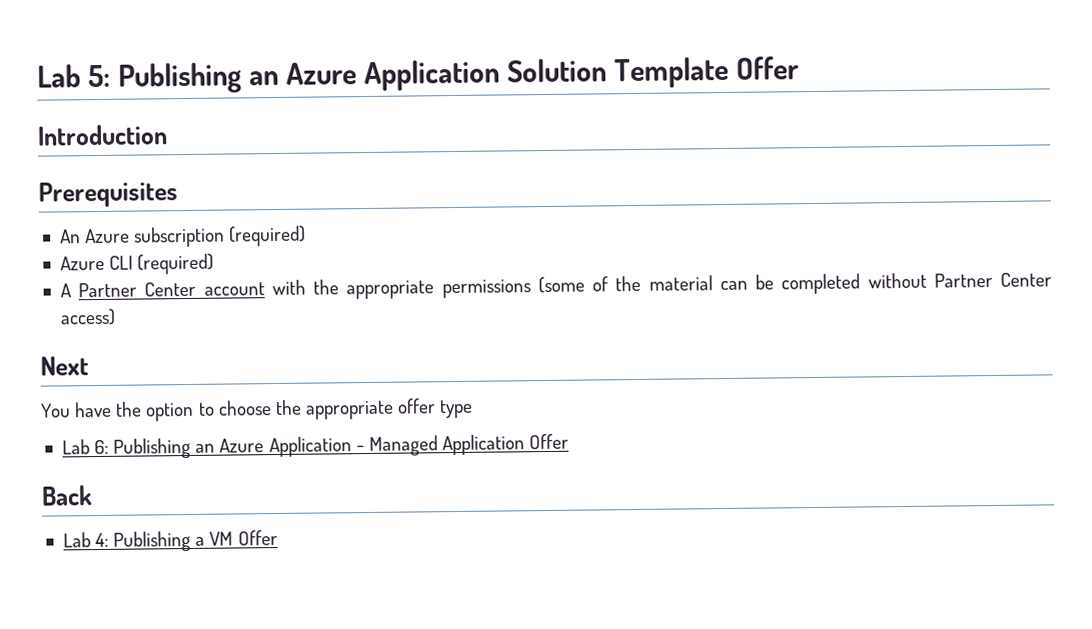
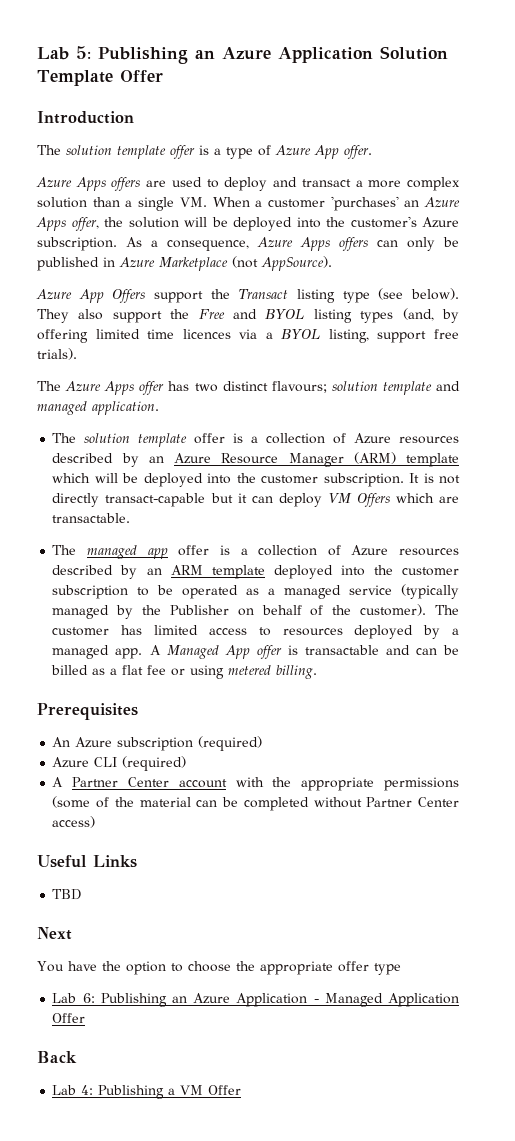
(168, 135) none -> [37,145,372,159] [36,177,461,191] [37,196,460,211] [36,216,459,231] [37,237,459,251] [37,256,332,271] [36,288,459,303] [37,308,460,323] [37,329,459,343] [37,348,77,360] [37,381,461,395] [37,401,159,415] [52,433,460,447] [52,452,460,467] [52,473,460,487] [52,493,459,507] [52,513,131,523] [52,545,459,559] [52,565,459,579] [52,584,459,599] [52,604,459,619] [52,625,459,639] [52,645,459,659] [51,665,318,679] // The solution template offer is a type of Azure App offer. // Azure Apps offers are used to deploy and transact a more complex solution than a single VM. When a customer 'purchases' an Azure Apps offer, the solution will be deployed into the customer's Azure subscription. As a consequence, Azure Apps offers can only be published in Azure Marketplace (not AppSource). // Azure App Offers support the Transact listing type (see below). They also support the Free and BYOL listing types (and, by offering limited time licences via a BYOL listing, support free trials). // The Azure Apps offer has two distinct flavours; solution template and managed application. // The solution template offer is a collection of Azure resources described by an Azure Resource Manager (ARM) template which will be deployed into the customer subscription. It is not directly transact-capable but it can deploy VM Offers which are transactable. // The managed app offer is a collection of Azure resources described by an ARM template deployed into the customer subscription to be operated as a managed service (typically managed by the Publisher on behalf of the customer). The customer has limited access to resources deployed by a managed app. A Managed App offer is transactable and can be billed as a flat fee or using metered billing.
(116, 317) none -> [37,855,137,868] [52,889,83,900] // Useful Links // TBD

